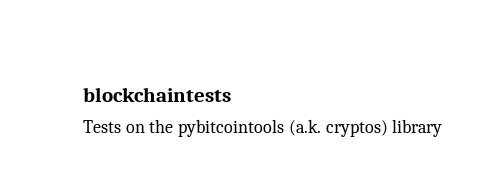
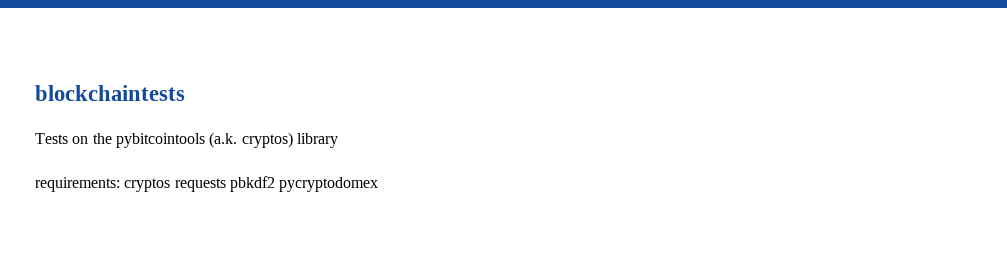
(443, 128) none -> [35,176,379,192] // requirements: cryptos requests pbkdf2 pycryptodomex

